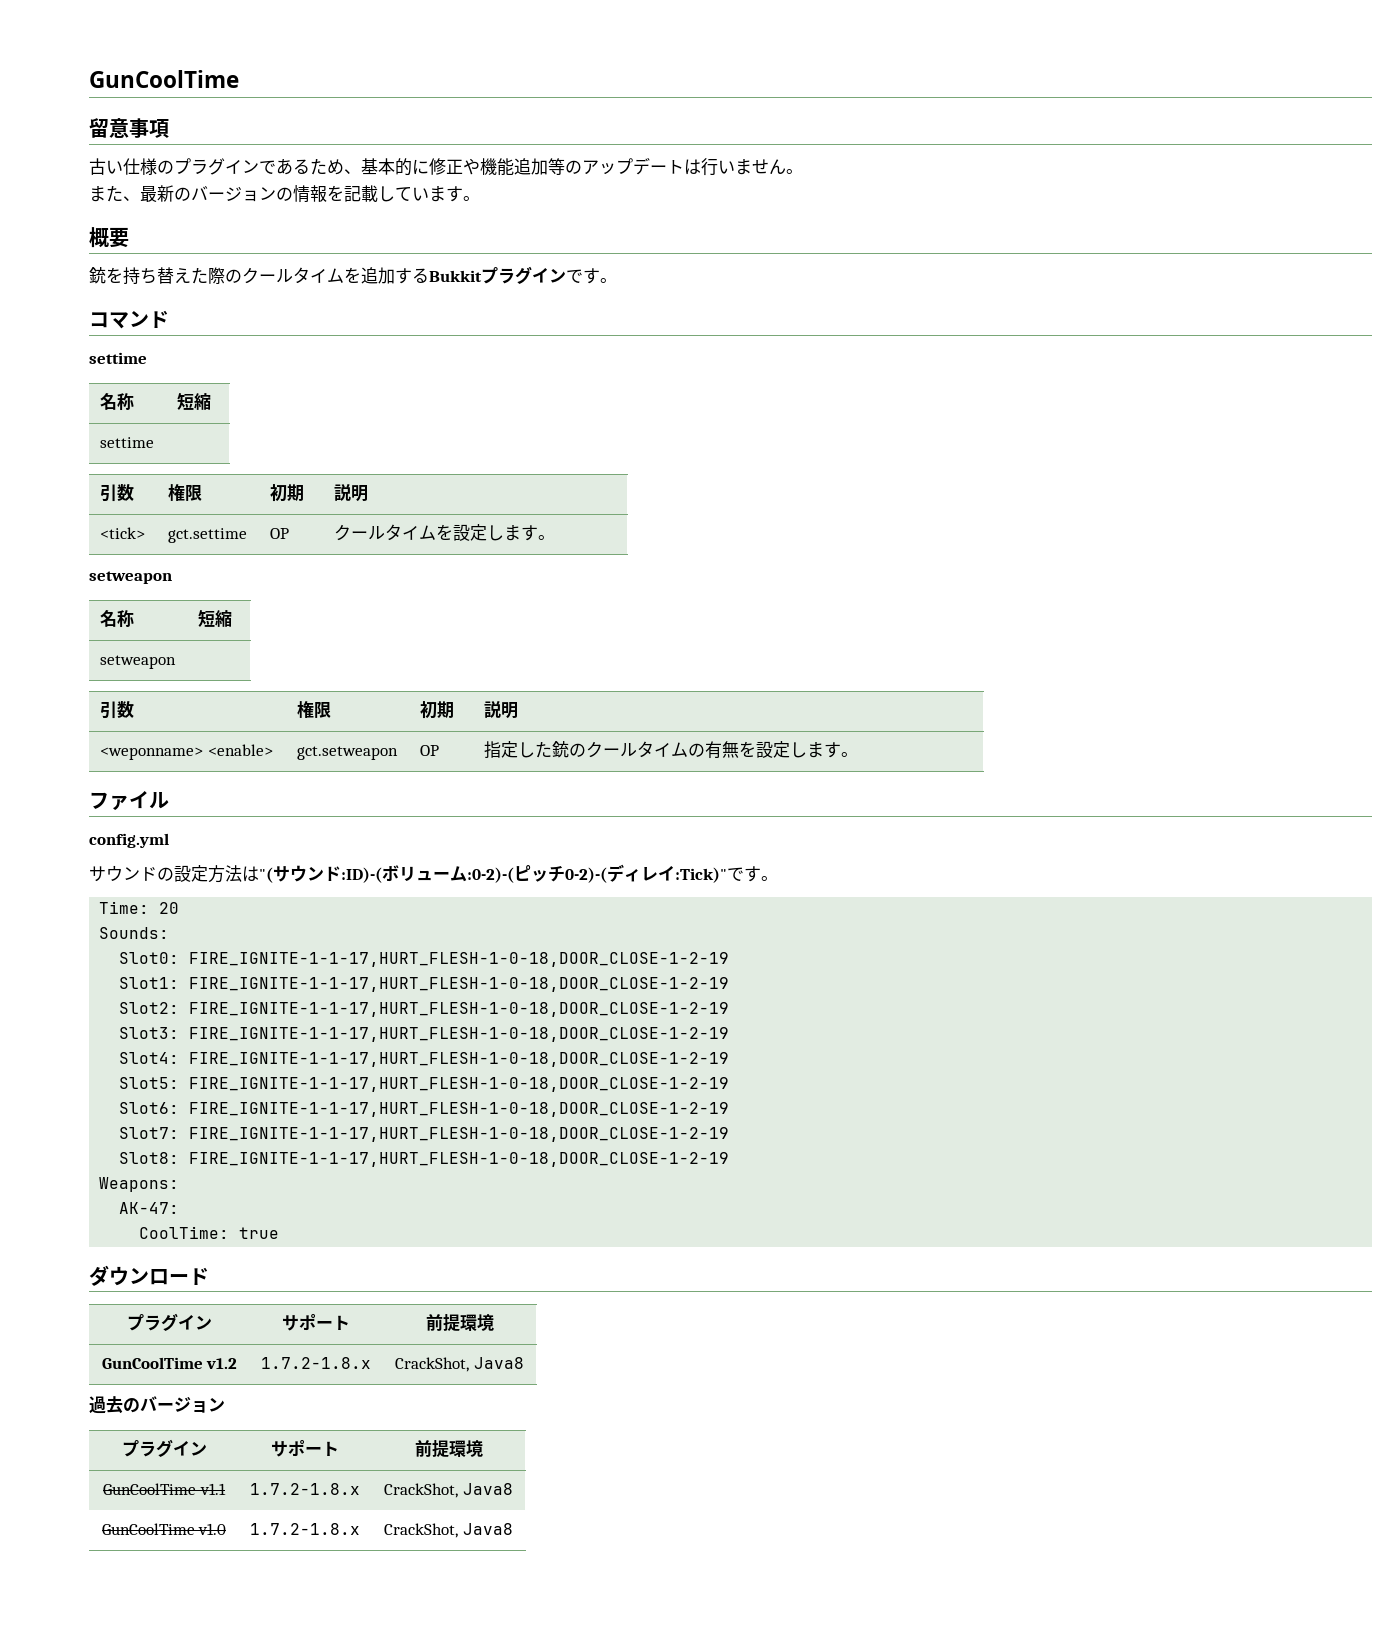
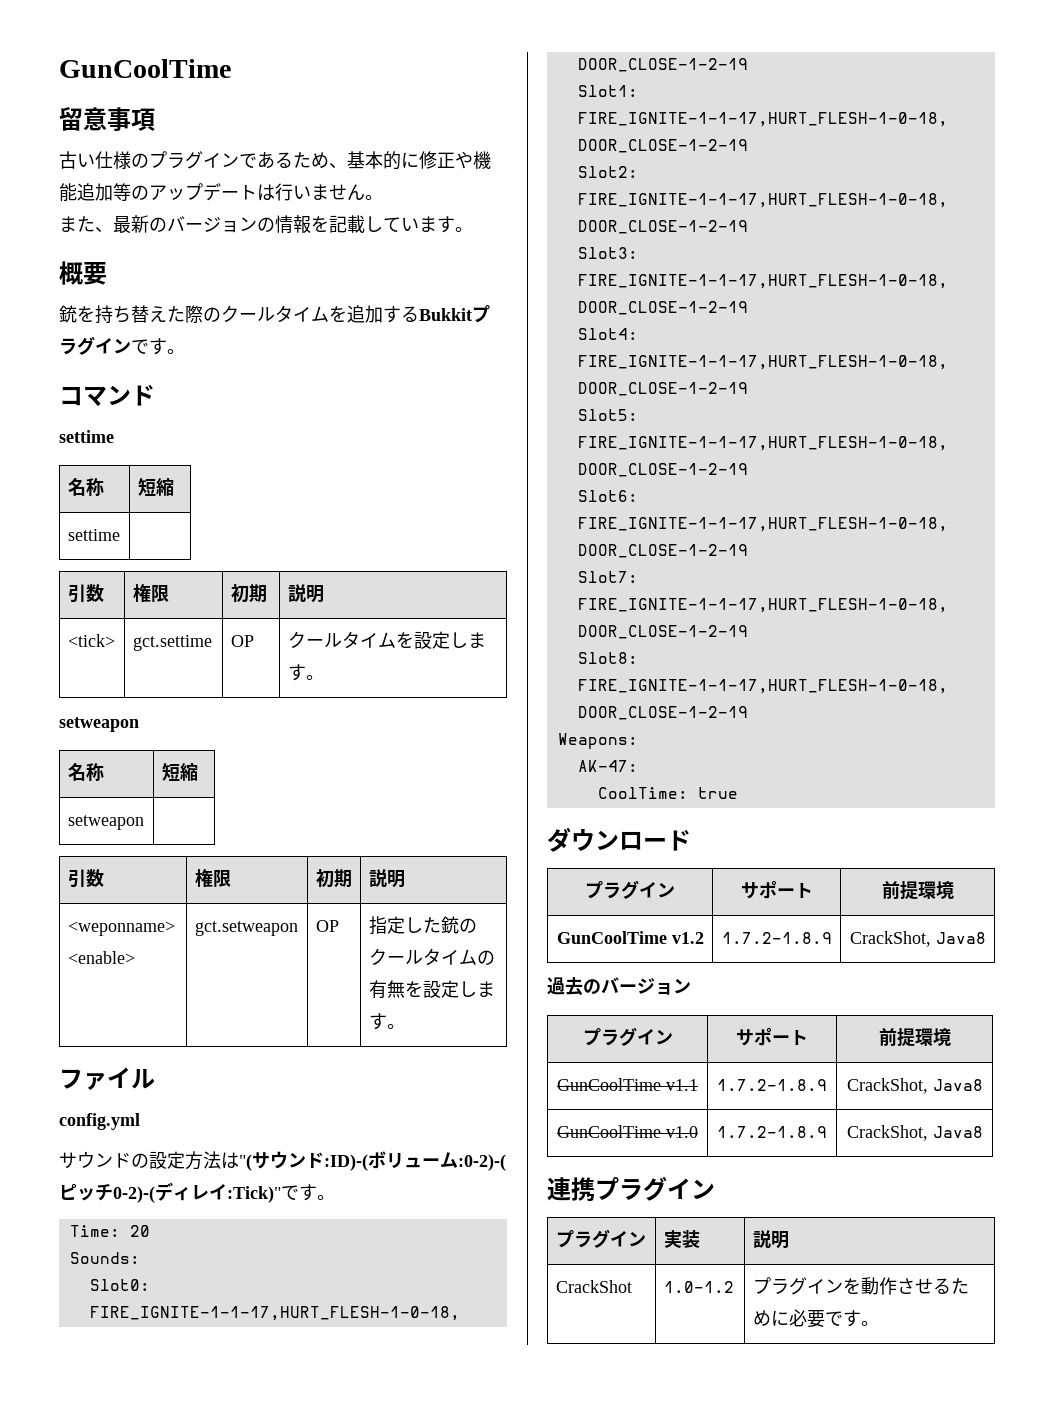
[261,1357,371,1369] 1.7.2-1.8.x -> [721,932,832,944] 1.7.2-1.8.9
[250,1483,360,1495] 1.7.2-1.8.x -> [717,1079,827,1091] 1.7.2-1.8.9
[250,1523,360,1535] [384,1523,513,1538] 1.7.2-1.8.x | CrackShot, Java8 -> [717,1126,827,1138] [846,1125,983,1141] [547,1176,715,1202] [555,1229,646,1248] [663,1230,700,1248] [752,1230,789,1249] [555,1280,632,1293] [663,1281,734,1293] [752,1277,969,1295] [752,1309,879,1328] 1.7.2-1.8.9 | CrackShot, Java8 // 連携プラグイン // プラグイン | 実装 | 説明 // CrackShot | 1.0-1.2 | プラグインを動作させるために必要です。

